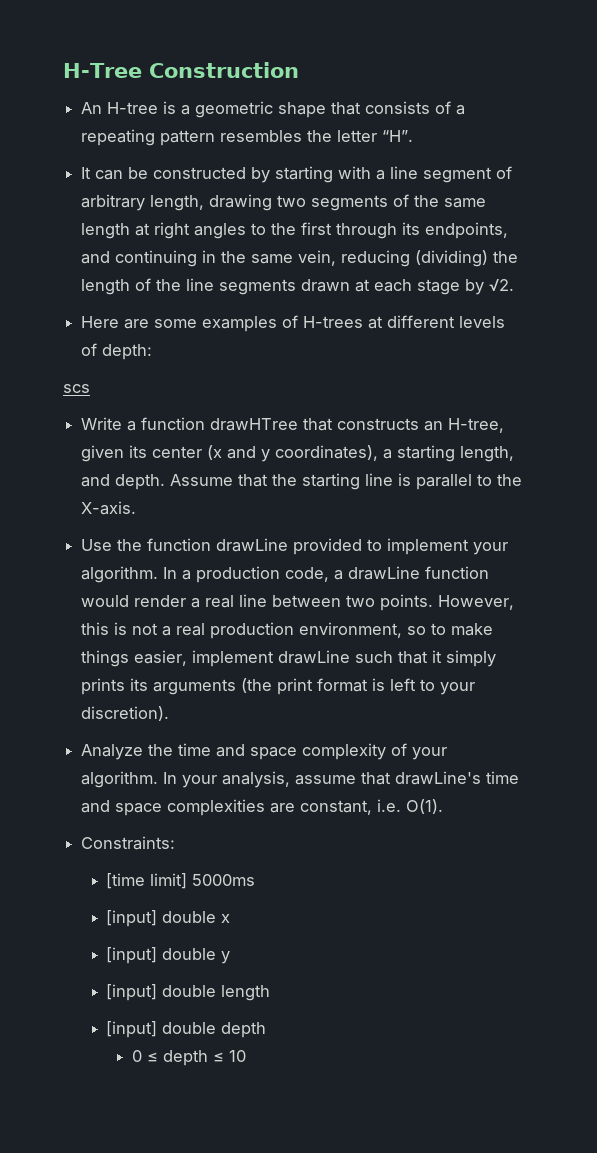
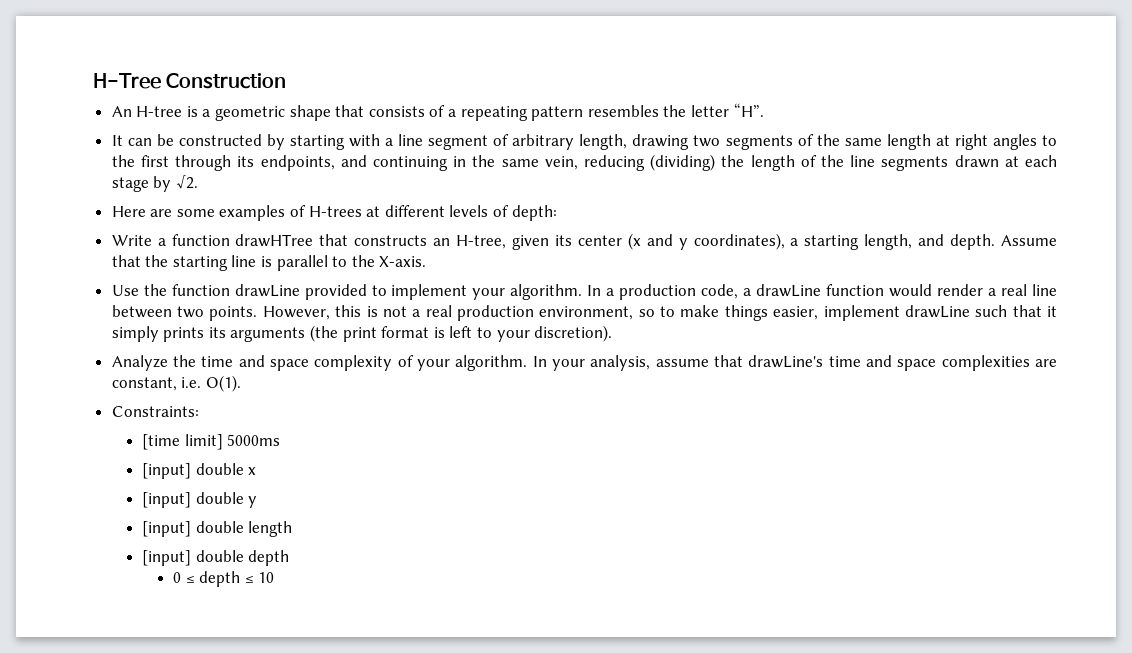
[63,384,90,393] // scs -> (557, 213) none

